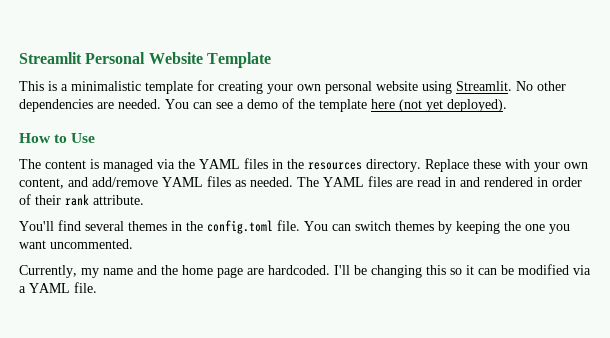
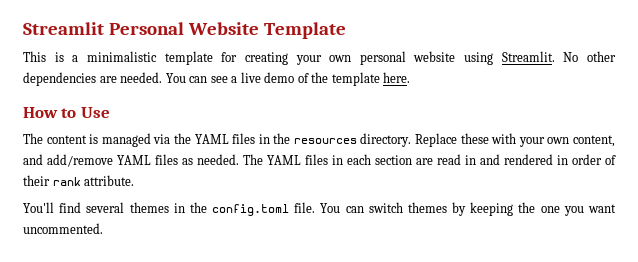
(244, 105) none -> [240,72,261,83] live
[371,99,507,112] here (not yet deployed). -> [383,72,411,83] here.
(392, 181) none -> [332,154,412,165] in each section
[19,264,591,278] [19,282,97,293] // Currently, my name and the home page are hardcoded. I'll be changing this so it can be modified via a YAML file. -> (103, 228) none

